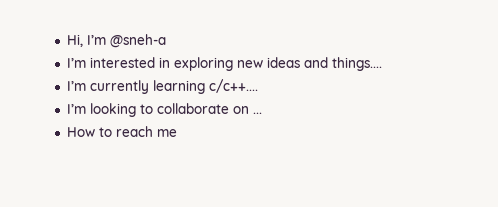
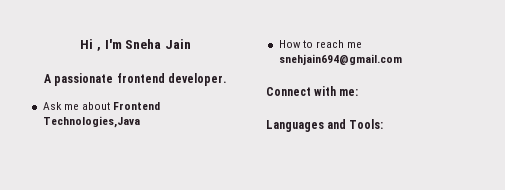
[66,34,166,48] [66,57,382,71] [66,79,258,94] [66,103,262,117] [66,126,177,137] Hi, I’m @sneh-a // I’m interested in exploring new ideas and things.... // I’m currently learning c/c++.... // I’m looking to collaborate on ... // How to reach me -> [80,39,191,51] [44,73,227,86] [42,102,160,110] [42,116,140,128] [278,40,362,48] [278,54,402,65] [266,86,359,96] [266,119,384,132] Hi , I'm Sneha Jain // A passionate frontend developer. // Ask me about Frontend Technologies,Java // How to reach me snehjain694@gmail.com // Connect with me: // Languages and Tools:

